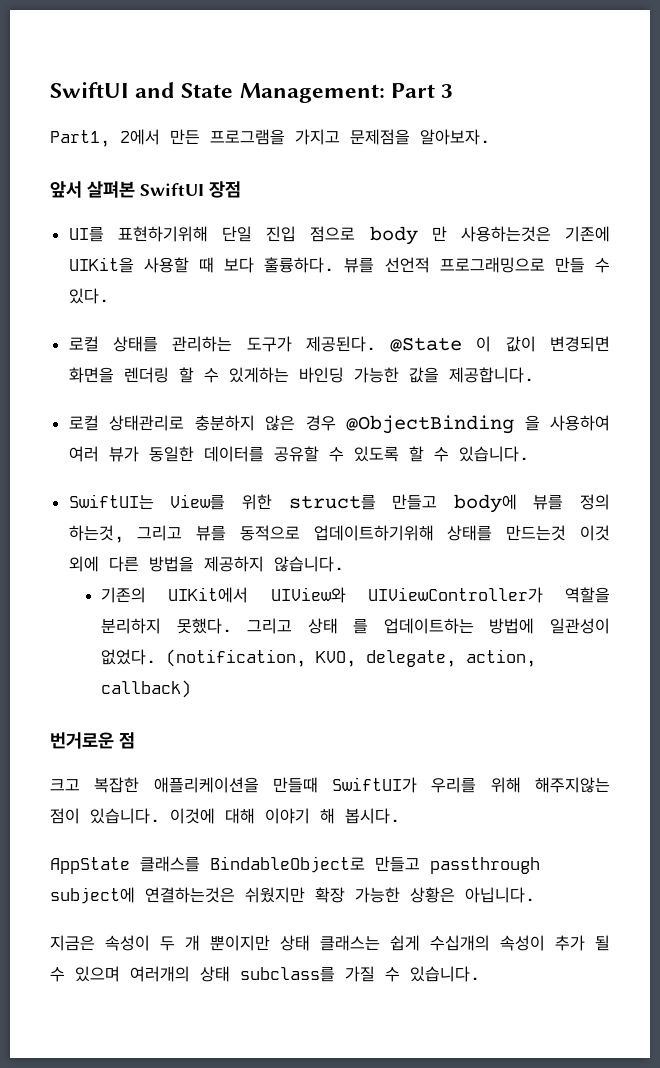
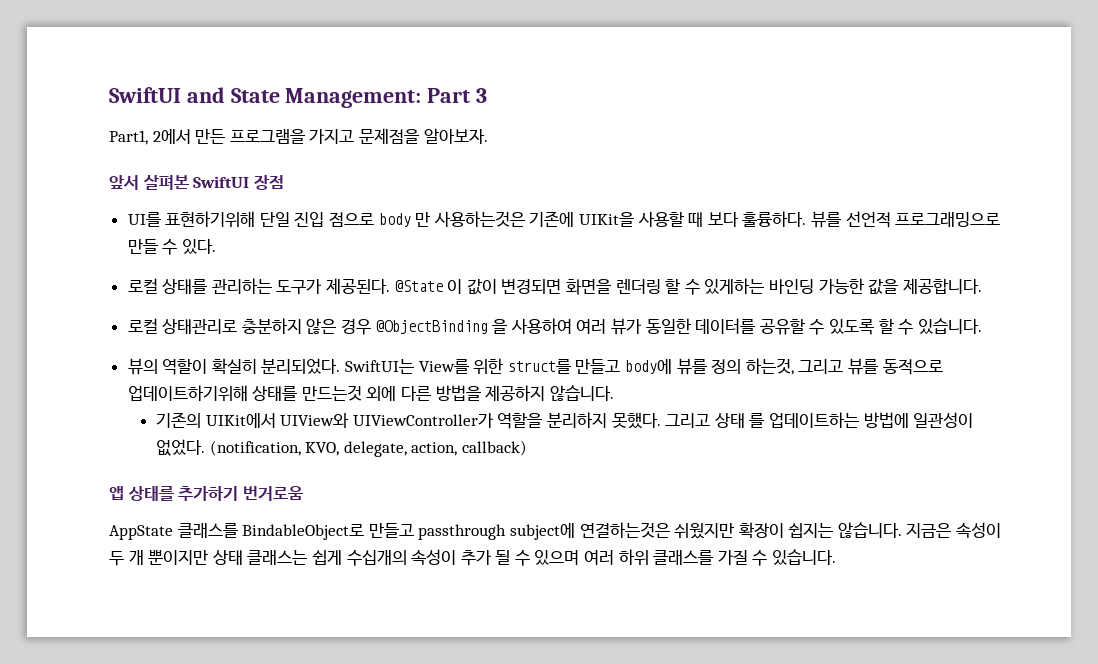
(529, 454) none -> [127,358,341,375] 뷰의 역할이 확실히 분리되었다.
[580,525,610,541] 이것 -> (362, 393) none
[50,732,135,749] [50,777,610,793] [50,808,400,824] 번거로운 점 // 크고 복잡한 애플리케이션을 만들때 SwiftUI가 우리를 위해 해주지않는 점이 있습니다. 이것에 대해 이야기 해 봅시다. -> [109,486,304,501] 앱 상태를 추가하기 번거로움
[315,887,535,903] 확장 가능한 상황은 아닙니다. // -> [738,522,902,539] 확장이 쉽지는 않습니다.
[130,966,335,982] 여러개의 상태 subclass를 -> [584,549,714,566] 여러 하위 클래스를

